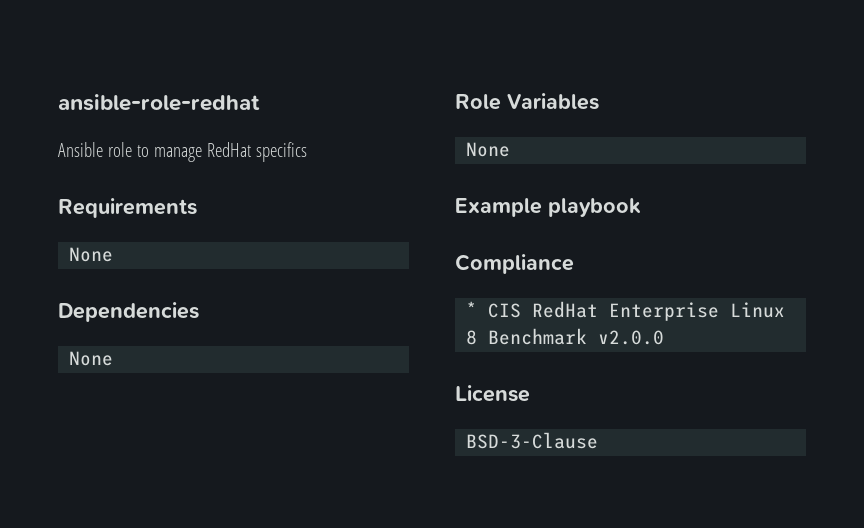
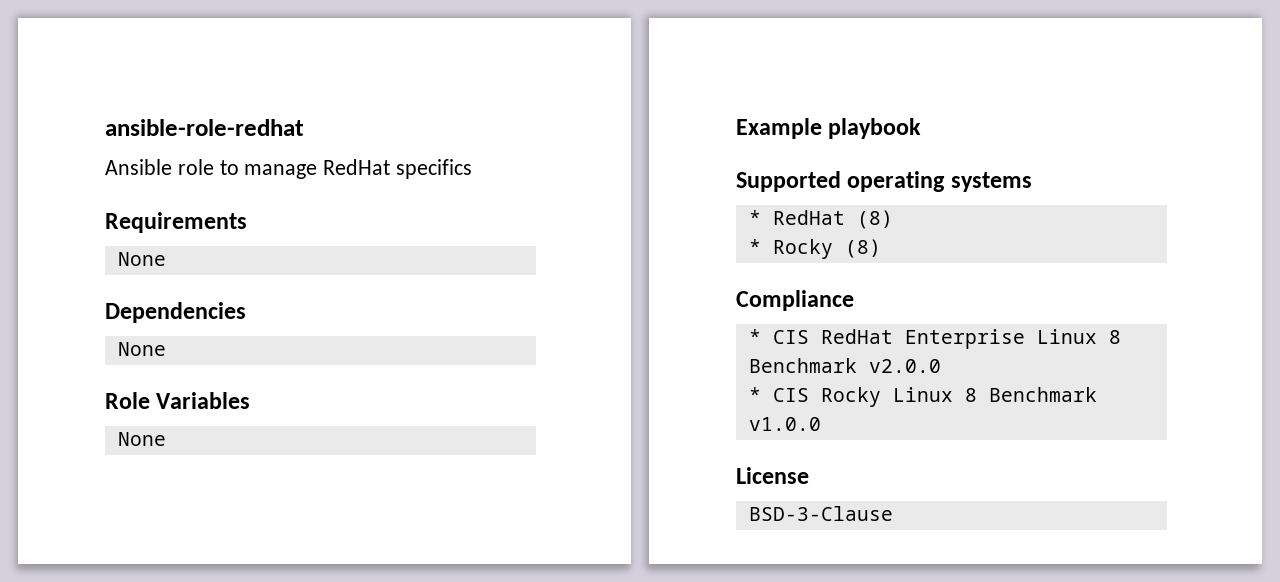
(641, 207) none -> [736,171,1032,192] [748,210,893,229] [748,239,881,259] // Supported operating systems // * RedHat (8) // * Rocky (8)
(665, 337) none -> [748,387,1097,407] [748,417,821,431] // * CIS Rocky Linux 8 Benchmark v1.0.0

